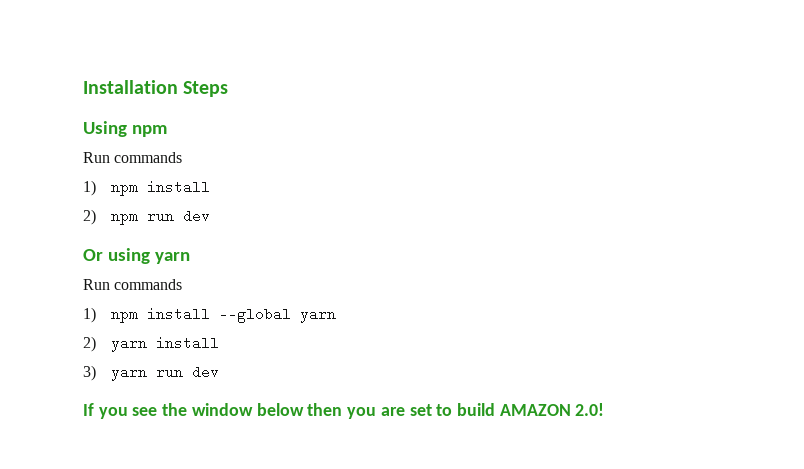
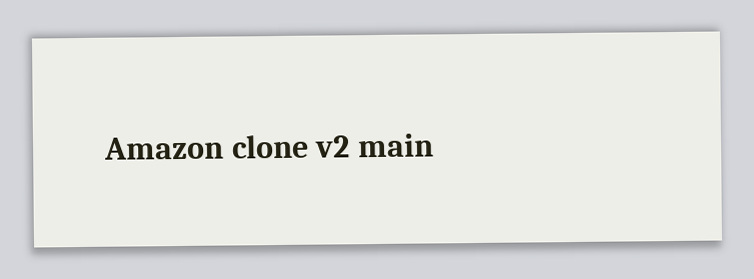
[83,80,229,97] [83,121,167,137] [83,152,183,163] [83,180,211,196] [83,209,211,225] [83,248,190,264] [83,279,183,290] [83,307,337,323] [83,336,220,352] [83,365,220,381] [83,403,605,419] Installation Steps // Using npm // Run commands // 1) npm install // 2) npm run dev // Or using yarn // Run commands // 1) npm install --global yarn // 2) yarn install // 3) yarn run dev // If you see the window below then you are set to build AMAZON 2.0! -> [103,133,434,160] Amazon clone v2 main

